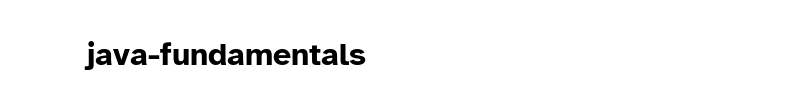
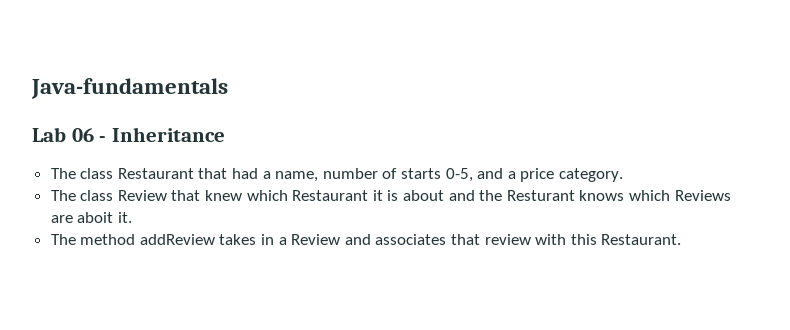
[84,41,366,70] java-fundamentals -> [31,78,228,99] [32,127,225,142] [50,168,623,182] [50,190,731,201] [50,212,132,223] [50,234,682,245] Java-fundamentals // Lab 06 - Inheritance // The class Restaurant that had a name, number of starts 0-5, and a price category. // The class Review that knew which Restaurant it is about and the Resturant knows which Reviews are aboit it. // The method addReview takes in a Review and associates that review with this Restaurant.

